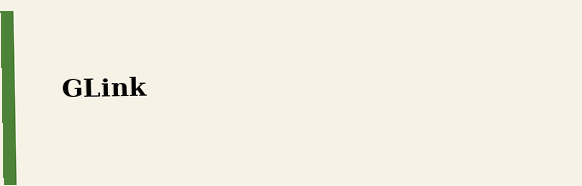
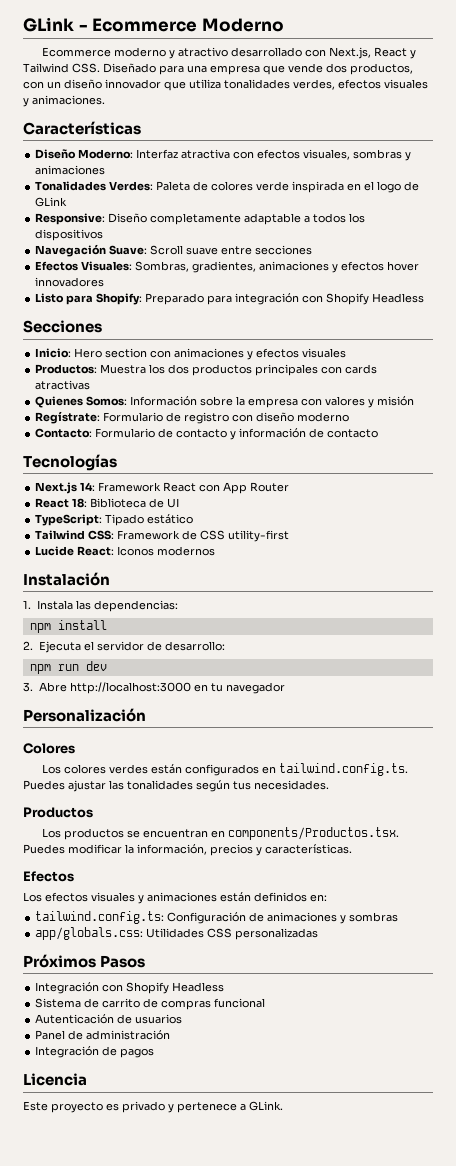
[61,76,148,98] GLink -> [23,17,284,32] [42,47,417,59] [23,63,413,75] [23,79,428,91] [23,95,105,107] [23,121,141,135] [35,149,412,161] [35,165,106,175] [35,181,420,193] [35,197,68,207] [35,213,366,225] [35,229,104,241] [35,244,313,257] [35,261,420,273] [35,277,105,287] [35,293,425,305] [23,320,102,333] [35,348,347,360] [35,364,378,376] [35,380,91,390] [35,396,415,408] [35,411,350,424] [35,428,379,440] [23,454,117,471] [35,482,290,494] [35,498,180,508] [35,514,194,526] [35,530,290,542] [35,546,216,556] [23,572,110,586] [23,600,178,612] [29,620,107,633] [23,641,225,653] [29,661,107,674] [23,682,285,694] [23,708,146,722] [23,743,75,754] [42,763,409,776] [23,780,329,792] [23,807,93,818] [42,827,400,840] [23,844,352,856] [23,871,74,882] [23,892,327,904] [35,911,399,924] [35,927,319,940] [23,954,146,968] [35,982,225,994] [35,998,266,1010] [35,1014,183,1024] [35,1030,171,1040] [35,1046,155,1058] [23,1073,87,1086] [23,1101,283,1113] GLink - Ecommerce Moderno // Ecommerce moderno y atractivo desarrollado con Next.js, React y Tailwind CSS. Diseñado para una empresa que vende dos productos, con un diseño innovador que utiliza tonalidades verdes, efectos visuales y animaciones. // Características // Diseño Moderno: Interfaz atractiva con efectos visuales, sombras y animaciones // Tonalidades Verdes: Paleta de colores verde inspirada en el logo de GLink // Responsive: Diseño completamente adaptable a todos los dispositivos // Navegación Suave: Scroll suave entre secciones // Efectos Visuales: Sombras, gradientes, animaciones y efectos hover innovadores // Listo para Shopify: Preparado para integración con Shopify Headless // Secciones // Inicio: Hero section con animaciones y efectos visuales // Productos: Muestra los dos productos principales con cards atractivas // Quienes Somos: Información sobre la empresa con valores y misión // Regístrate: Formulario de registro con diseño moderno // Contacto: Formulario de contacto y información de contacto // Tecnologías // Next.js 14: Framework React con App Router // React 18: Biblioteca de UI // TypeScript: Tipado estático // Tailwind CSS: Framework de CSS utility-first // Lucide React: Iconos modernos // Instalación // 1. Instala las dependencias: // npm install // 2. Ejecuta el servidor de desarrollo: // npm run dev // 3. Abre http://localhost:3000 en tu navegador // Personalización // Colores // Los colores verdes están configurados en tailwind.config.ts. Puedes ajustar las tonalidades según tus necesidades. // Productos // Los productos se encuentran en components/Productos.tsx. Puedes modificar la información, precios y características. // Efectos // Los efectos visuales y animaciones están definidos en: // tailwind.config.ts: Configuración de animaciones y sombras // app/globals.css: Utilidades CSS personalizadas // Próximos Pasos // Integración con Shopify Headless // Sistema de carrito de compras funcional // Autenticación de usuarios // Panel de administración // Integración de pagos // Licencia // Este proyecto es privado y pertenece a GLink.

